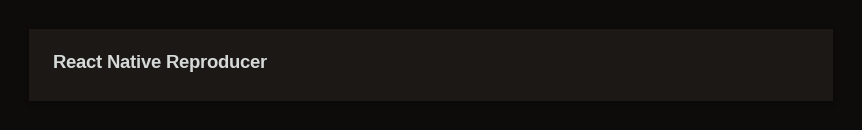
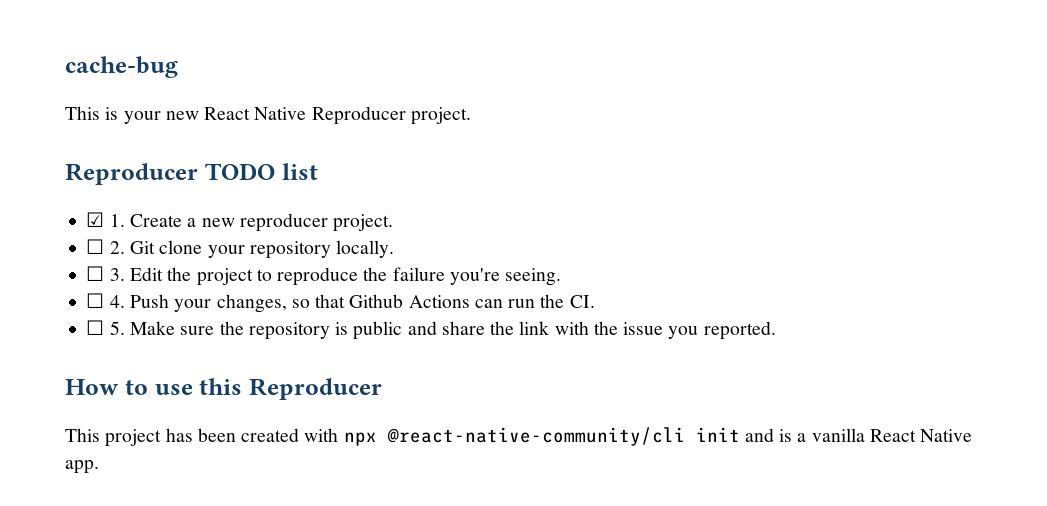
[53,55,267,72] React Native Reproducer -> [65,56,178,78] [65,106,471,125] [65,163,318,185] [86,212,394,232] [86,239,395,259] [86,266,562,286] [86,293,595,313] [86,320,776,340] [65,378,382,400] [65,427,973,447] [65,460,99,474] cache-bug // This is your new React Native Reproducer project. // Reproducer TODO list // ☑ 1. Create a new reproducer project. // ☐ 2. Git clone your repository locally. // ☐ 3. Edit the project to reproduce the failure you're seeing. // ☐ 4. Push your changes, so that Github Actions can run the CI. // ☐ 5. Make sure the repository is public and share the link with the issue you reported. // How to use this Reproducer // This project has been created with npx @react-native-community/cli init and is a vanilla React Native app.

